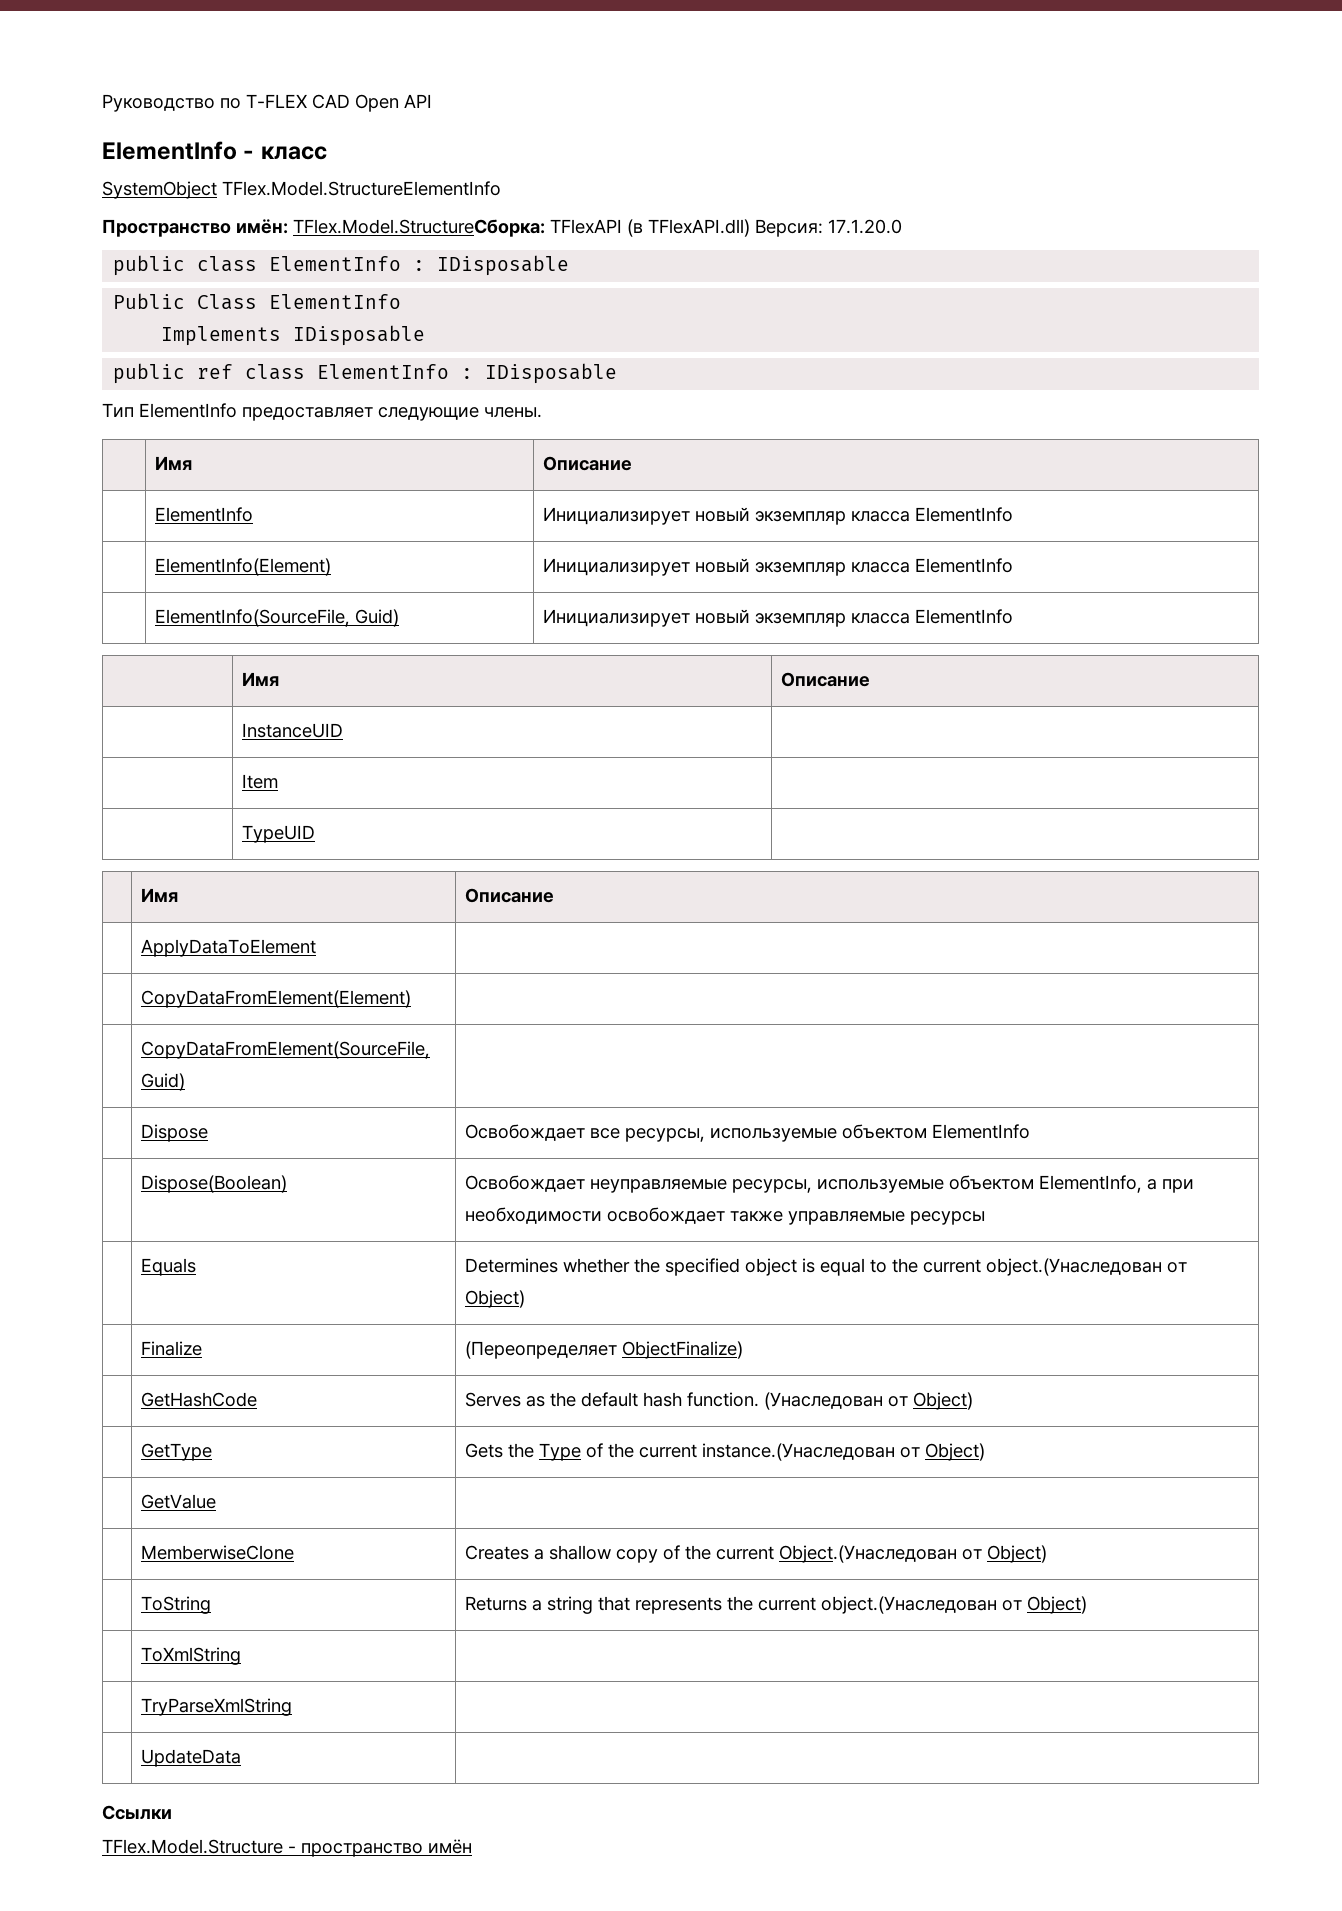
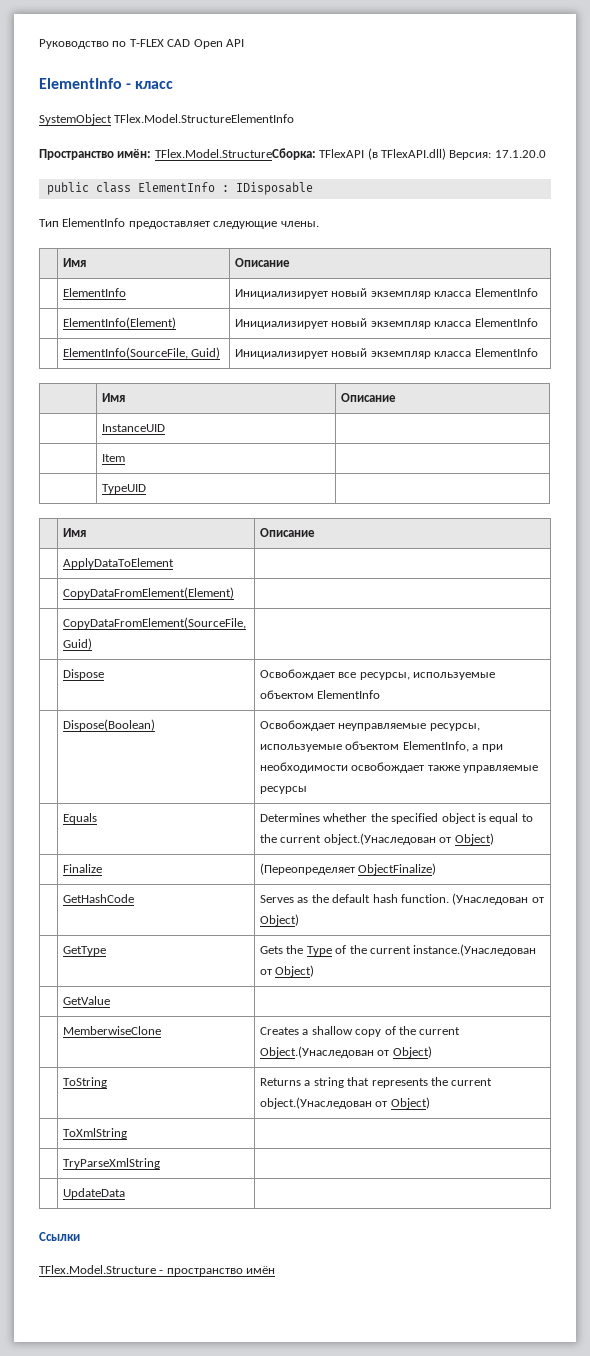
[113,293,402,310] [161,325,426,346] [113,363,618,384] // Public Class ElementInfo // Implements IDisposable // public ref class ElementInfo : IDisposable -> (313, 188) none

